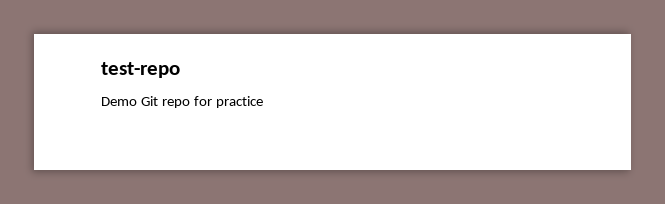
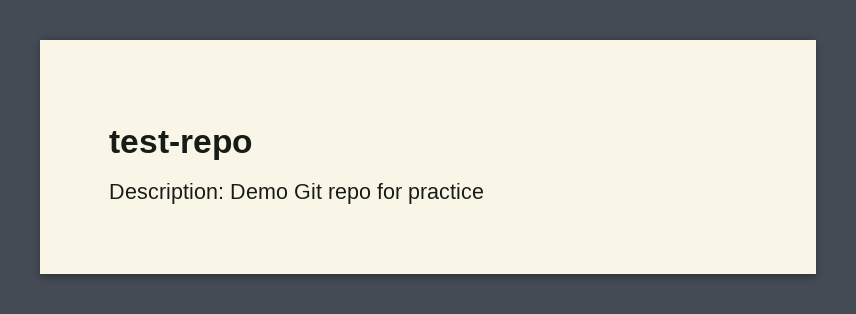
(180, 70) none -> [109,183,224,204] Description:

